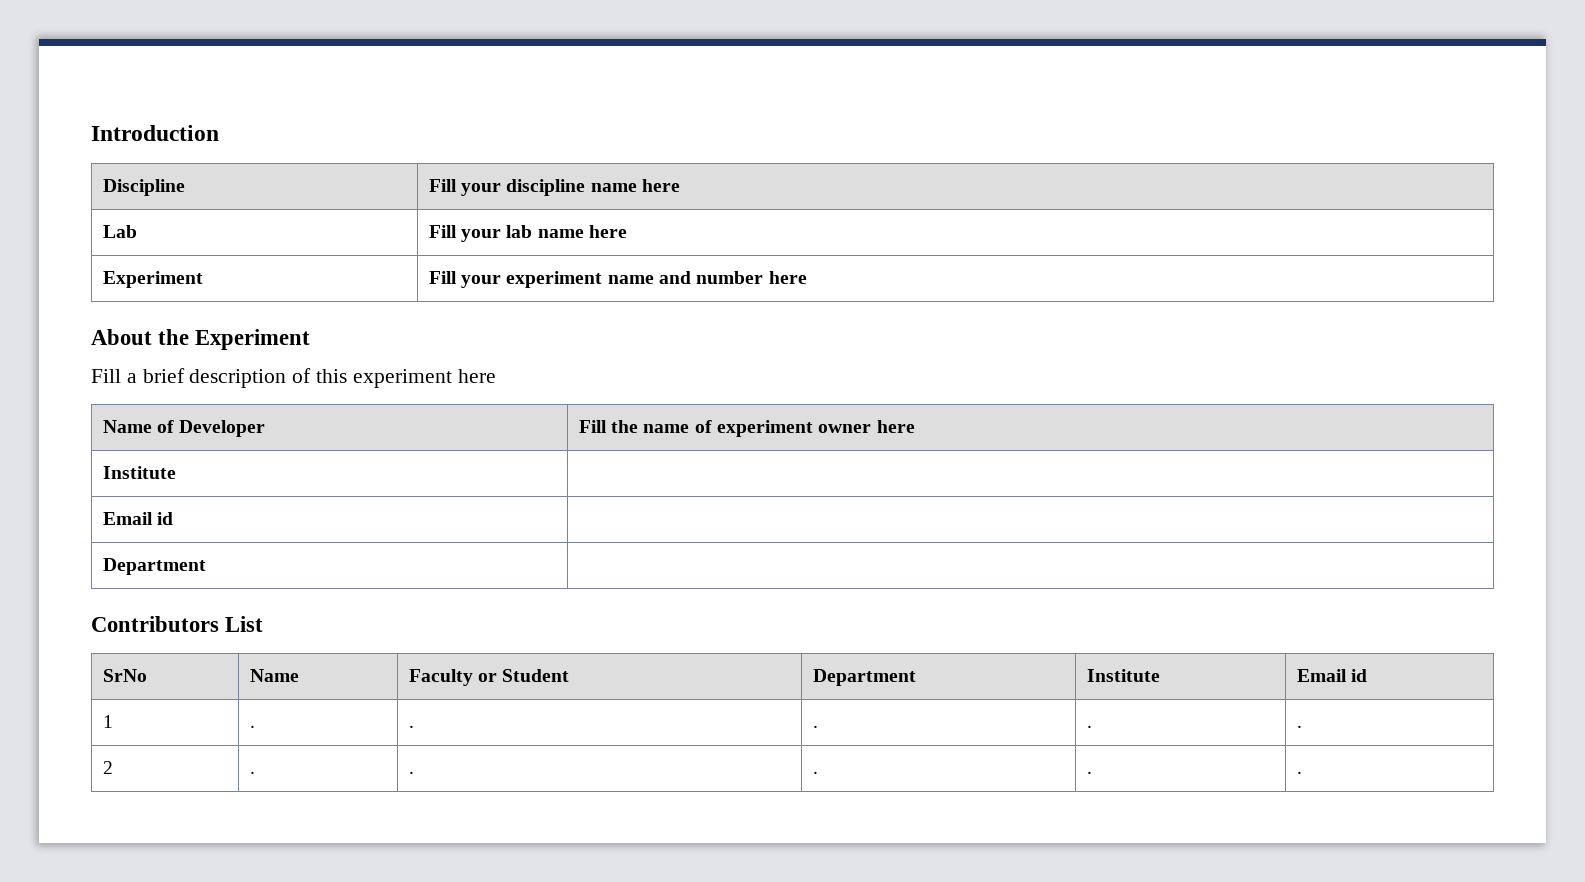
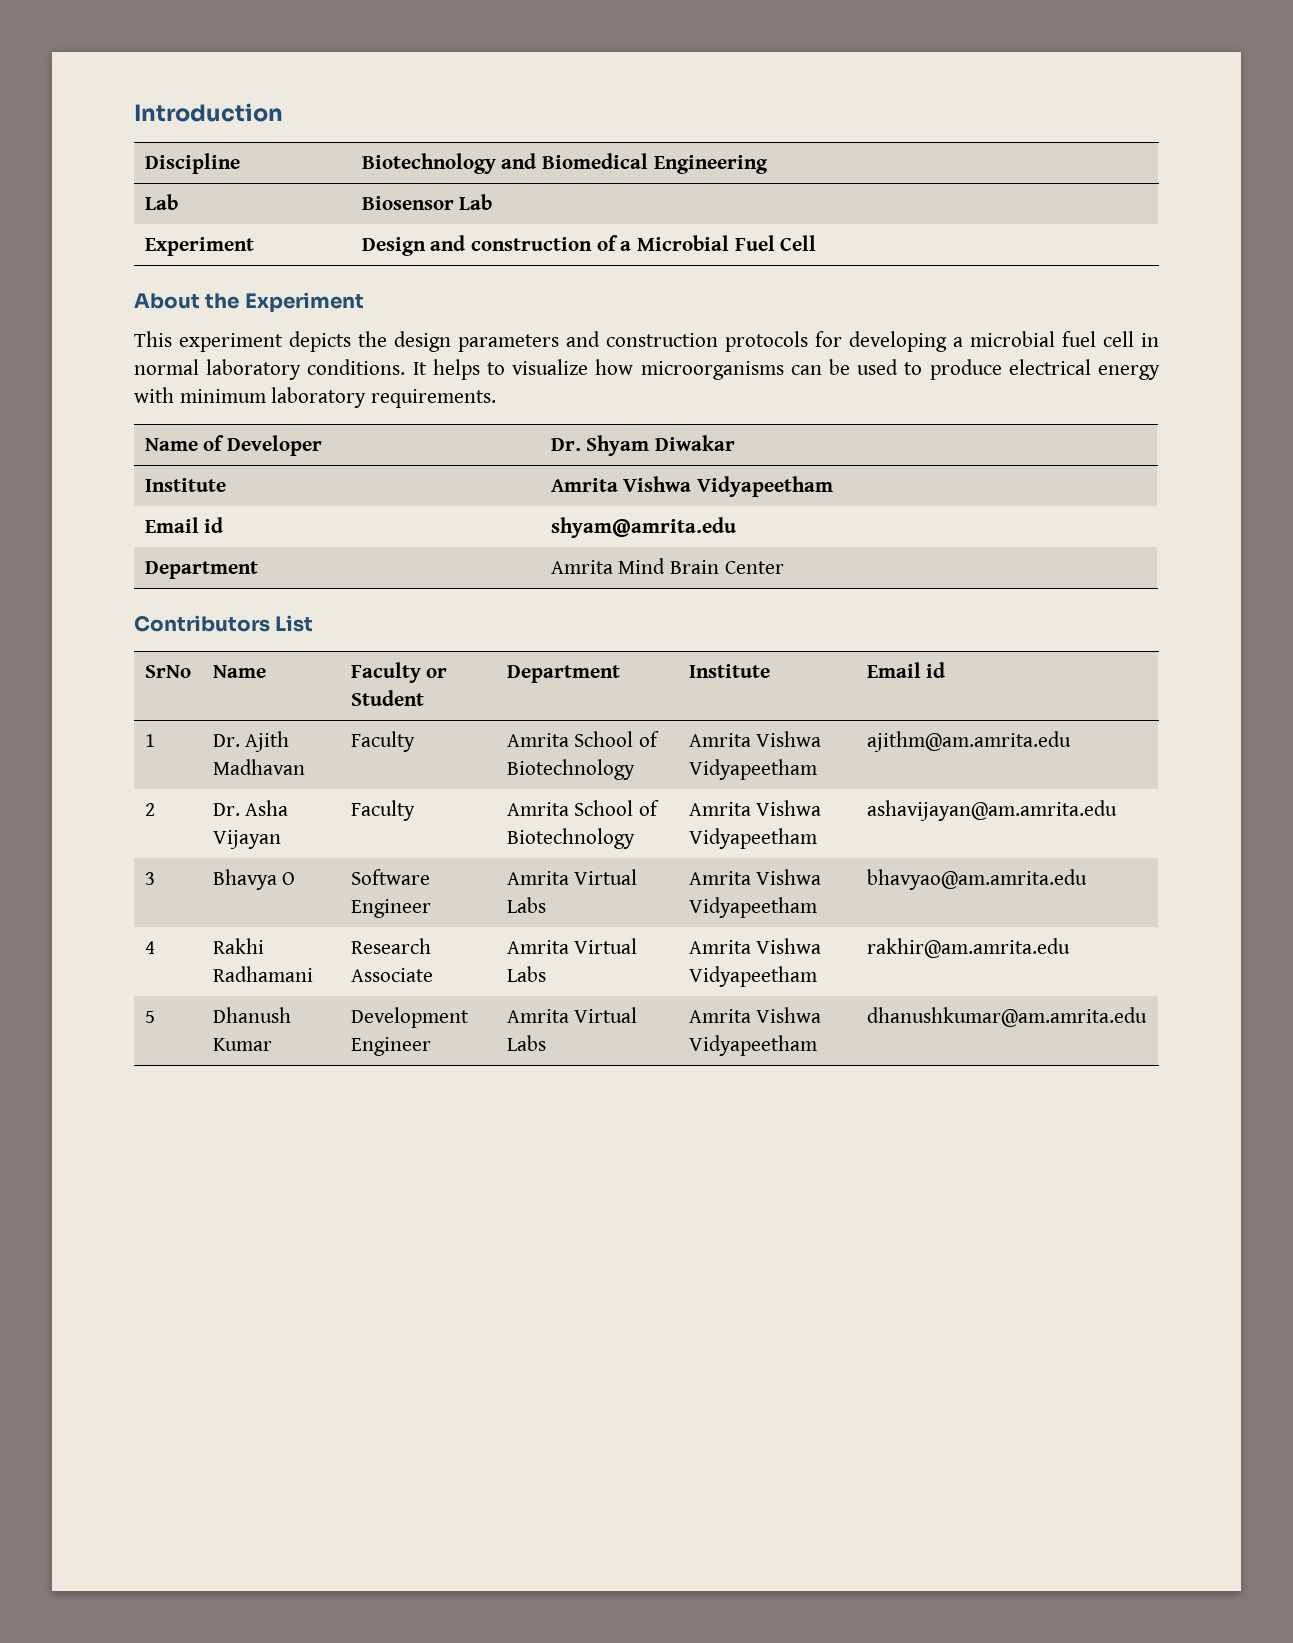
[428,179,681,196] [102,225,137,238] [428,225,628,242] [102,271,203,288] [428,271,807,288] [91,329,311,350] [91,368,496,388] [102,420,266,437] [578,420,915,437] [102,466,176,479] Fill your discipline name here // Lab | Fill your lab name here // Experiment | Fill your experiment name and number here // About the Experiment // Fill a brief description of this experiment here // Name of Developer | Fill the name of experiment owner here // Institute | -> [361,153,768,174] [144,194,178,210] [361,194,493,210] [144,237,254,256] [361,235,817,256] [134,292,364,313] [134,331,1159,352] [134,359,1161,380] [134,387,497,408] [144,435,323,456] [550,435,736,456] [144,478,226,492] [550,476,834,497] Biotechnology and Biomedical Engineering // Lab | Biosensor Lab // Experiment | Design and construction of a Microbial Fuel Cell // About the Experiment // This experiment depicts the design parameters and construction protocols for developing a microbial fuel cell in normal laboratory conditions. It helps to visualize how microorganisms can be used to produce electrical energy with minimum laboratory requirements. // Name of Developer | Dr. Shyam Diwakar // Institute | Amrita Vishwa Vidyapeetham
[102,558,206,575] // Department | -> [550,517,736,538] [144,561,258,579] [550,558,784,574] shyam@amrita.edu // Department | Amrita Mind Brain Center
[249,725,255,728] [408,725,414,728] [812,725,818,728] [1086,725,1092,728] [1296,725,1302,728] [102,761,113,774] [249,771,255,774] [408,771,414,774] [812,771,818,774] [1086,771,1092,774] [1296,771,1302,774] . | . | . | . | . // 2 | . | . | . | . | . -> [212,731,290,752] [212,759,305,775] [350,731,415,752] [506,731,660,747] [506,759,635,780] [688,731,822,747] [688,759,817,780] [866,731,1071,752] [144,803,155,816] [212,800,289,816] [212,830,281,849] [350,800,415,821] [506,800,660,816] [506,828,635,849] [688,800,822,816] [688,828,817,849] [866,800,1117,821] [144,872,155,885] [212,869,296,890] [350,869,430,885] [350,899,431,918] [506,869,638,885] [506,897,546,913] [688,869,822,885] [688,897,817,918] [866,869,1087,890] [144,941,155,954] [212,938,264,954] [212,966,313,982] [350,938,431,954] [350,968,433,982] [506,938,638,954] [506,966,546,982] [688,938,822,954] [688,966,817,987] [866,938,1070,958] [144,1010,155,1023] [212,1007,291,1023] [212,1038,272,1051] [350,1007,469,1028] [350,1037,431,1056] [506,1007,638,1023] [506,1035,546,1051] [688,1007,822,1023] [688,1035,817,1056] [866,1007,1147,1027] Dr. Ajith Madhavan | Faculty | Amrita School of Biotechnology | Amrita Vishwa Vidyapeetham | ajithm@am.amrita.edu // 2 | Dr. Asha Vijayan | Faculty | Amrita School of Biotechnology | Amrita Vishwa Vidyapeetham | ashavijayan@am.amrita.edu // 3 | Bhavya O | Software Engineer | Amrita Virtual Labs | Amrita Vishwa Vidyapeetham | bhavyao@am.amrita.edu // 4 | Rakhi Radhamani | Research Associate | Amrita Virtual Labs | Amrita Vishwa Vidyapeetham | rakhir@am.amrita.edu // 5 | Dhanush Kumar | Development Engineer | Amrita Virtual Labs | Amrita Vishwa Vidyapeetham | dhanushkumar@am.amrita.edu

